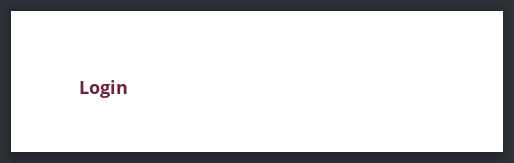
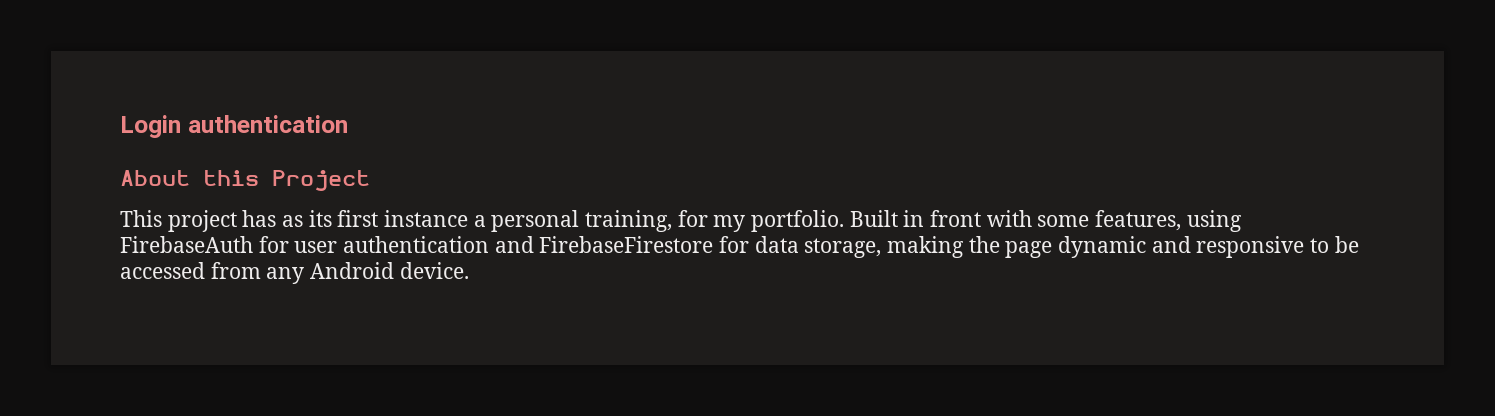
(128, 89) none -> [187,115,348,133] [120,170,370,191] [120,210,1242,232] [120,236,1359,258] [120,262,469,284] authentication // About this Project // This project has as its first instance a personal training, for my portfolio. Built in front with some features, using FirebaseAuth for user authentication and FirebaseFirestore for data storage, making the page dynamic and responsive to be accessed from any Android device.

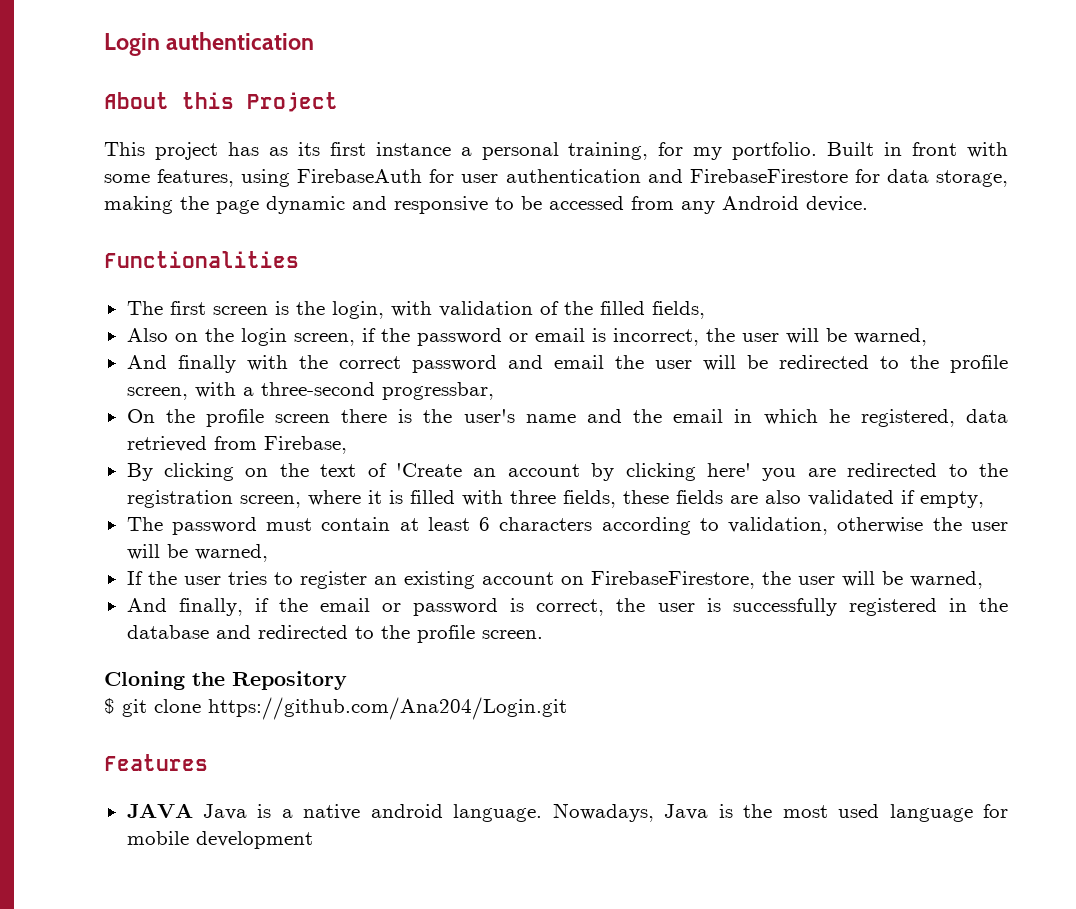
(469, 270) none -> [104,251,299,268] [126,301,705,319] [126,328,927,346] [126,355,1008,373] [126,382,494,400] [126,409,1009,427] [126,436,347,454] [126,463,1009,481] [126,490,984,508] [126,517,1008,535] [126,544,268,562] [126,571,983,589] [126,598,1009,616] [126,625,543,643] [104,671,347,690] [104,697,567,720] [104,754,208,771] [126,803,1009,822] [126,831,313,849] // Functionalities // The first screen is the login, with validation of the filled fields, // Also on the login screen, if the password or email is incorrect, the user will be warned, // And finally with the correct password and email the user will be redirected to the profile screen, with a three-second progressbar, // On the profile screen there is the user's name and the email in which he registered, data retrieved from Firebase, // By clicking on the text of 'Create an account by clicking here' you are redirected to the registration screen, where it is filled with three fields, these fields are also validated if empty, // The password must contain at least 6 characters according to validation, otherwise the user will be warned, // If the user tries to register an existing account on FirebaseFirestore, the user will be warned, // And finally, if the email or password is correct, the user is successfully registered in the database and redirected to the profile screen. // Cloning the Repository // $ git clone https://github.com/Ana204/Login.git // Features // JAVA Java is a native android language. Nowadays, Java is the most used language for mobile development

